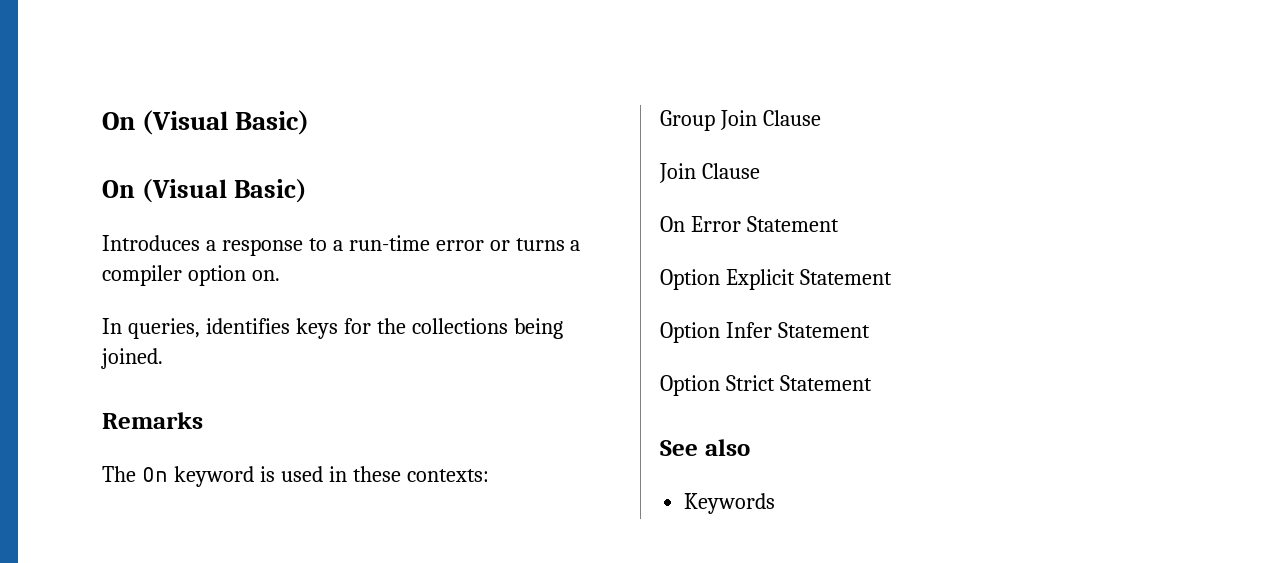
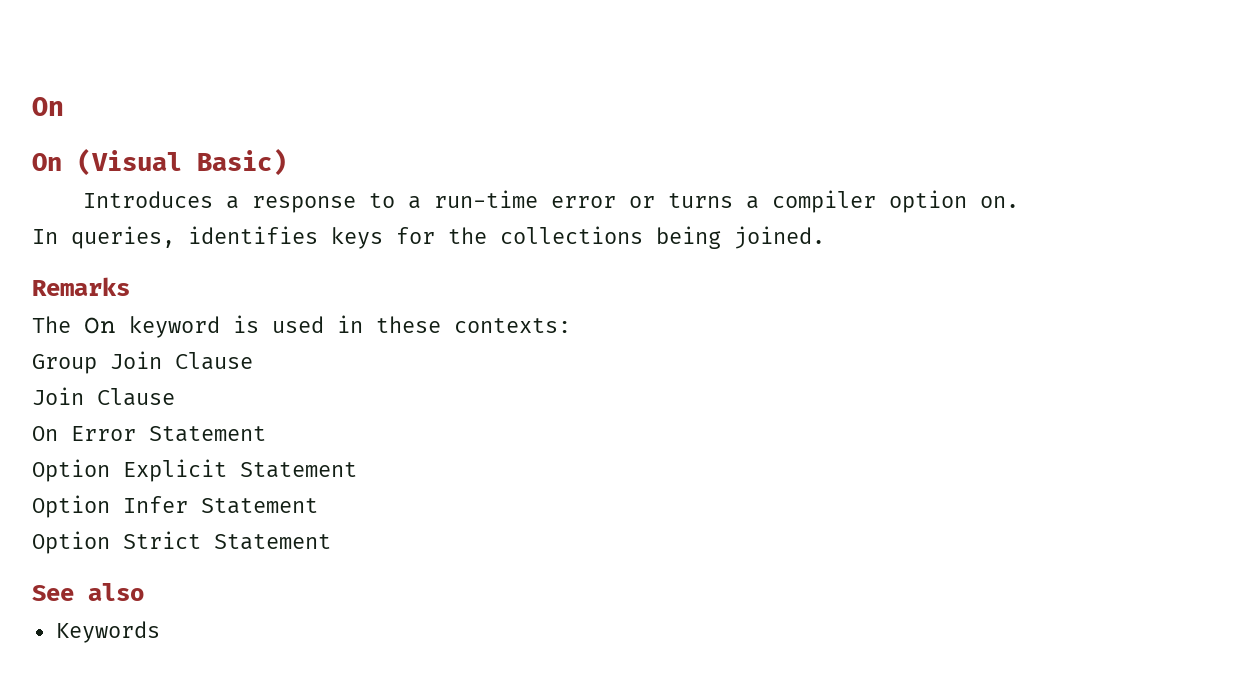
[102,110,310,135] On (Visual Basic) -> [32,97,64,116] On

